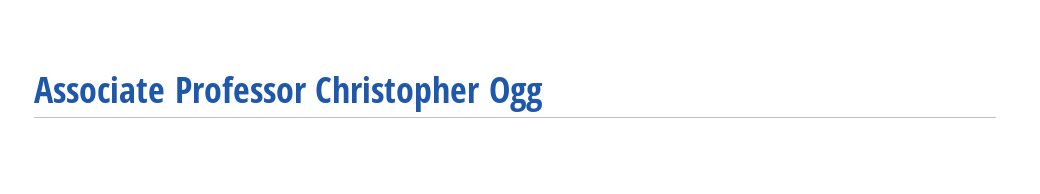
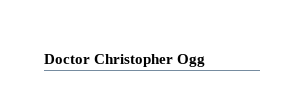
[34,76,307,103] Associate Professor -> [44,54,90,64] Doctor

